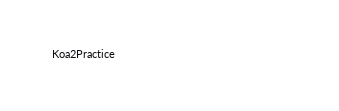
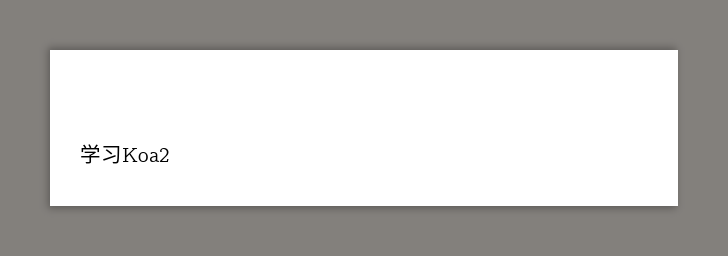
[52,49,115,58] Koa2Practice -> [80,144,170,164] 学习Koa2

